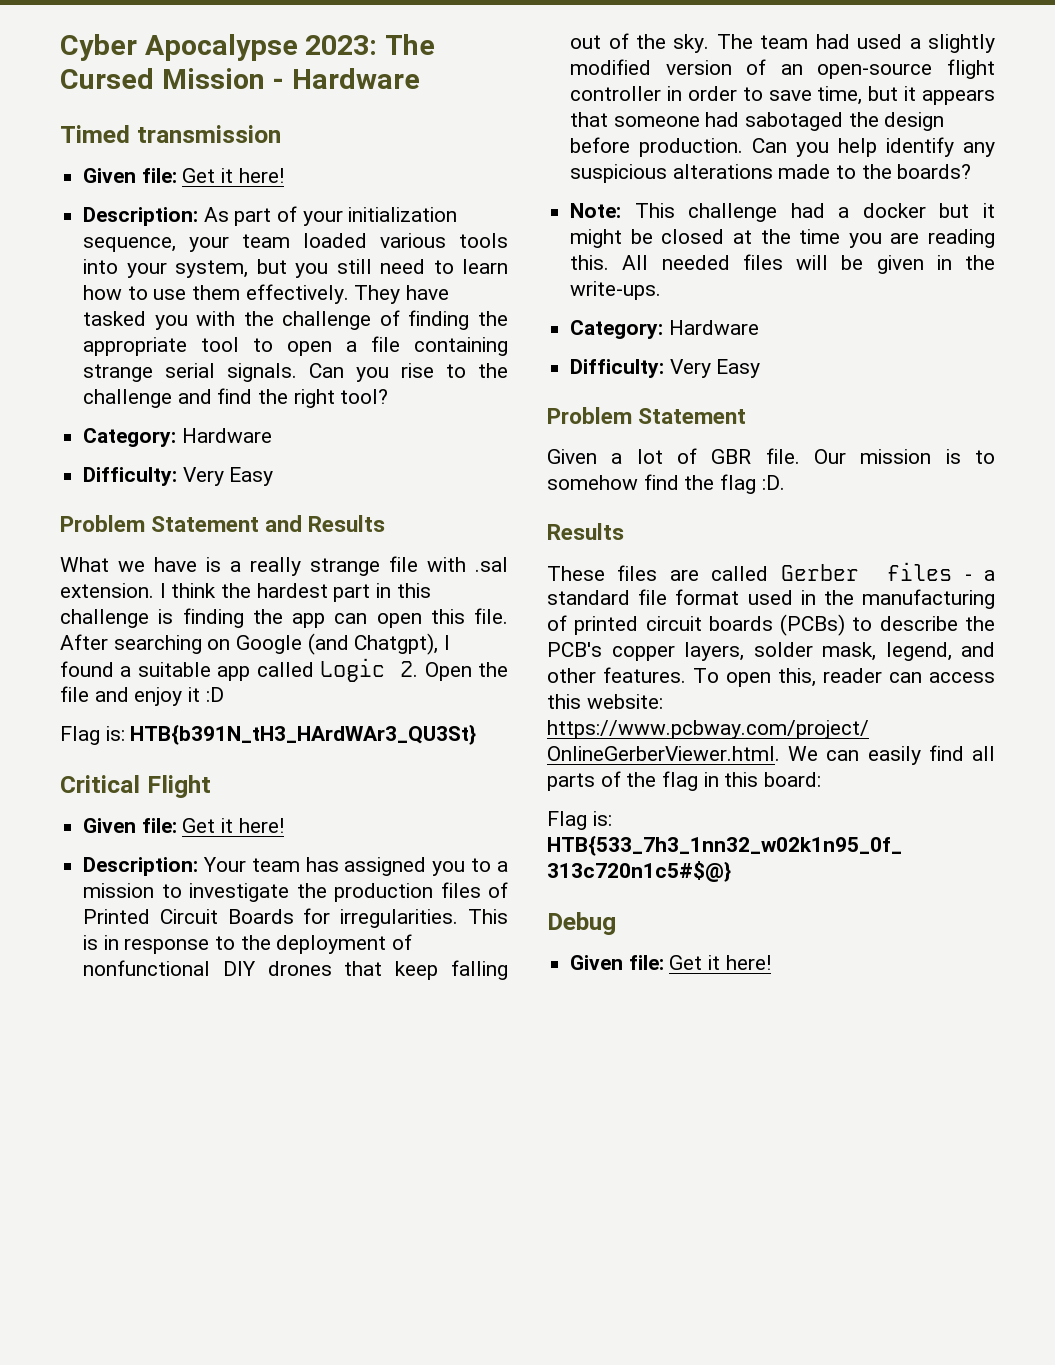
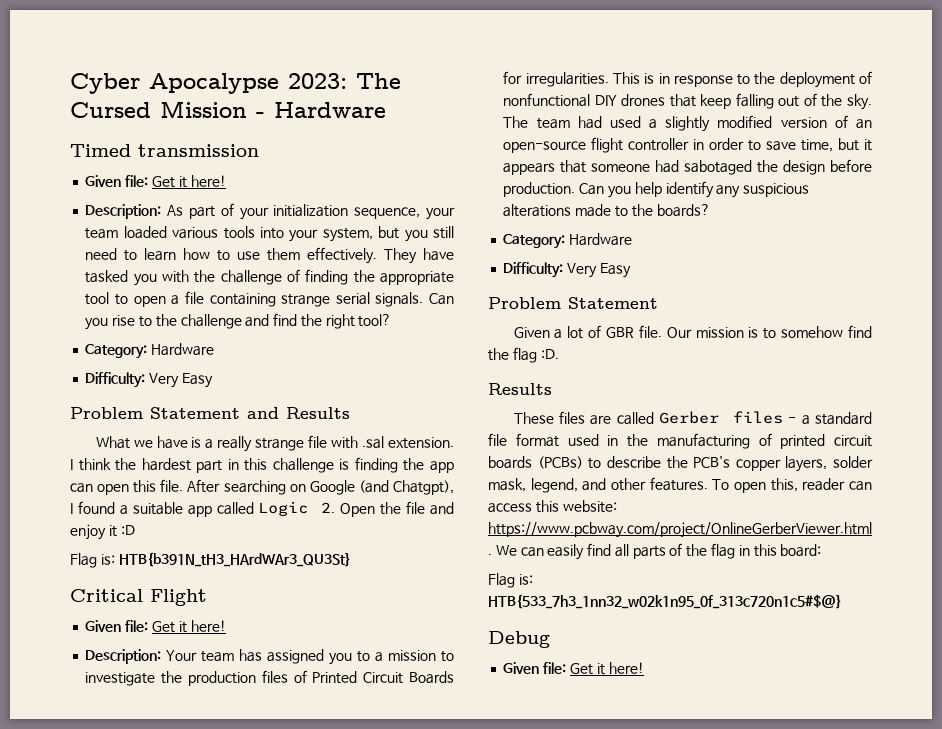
[570,203,995,222] [570,229,995,248] [570,254,995,274] [570,281,662,300] // Note: This challenge had a docker but it might be closed at the time you are reading this. All needed files will be given in the write-ups. -> (710, 210) none

